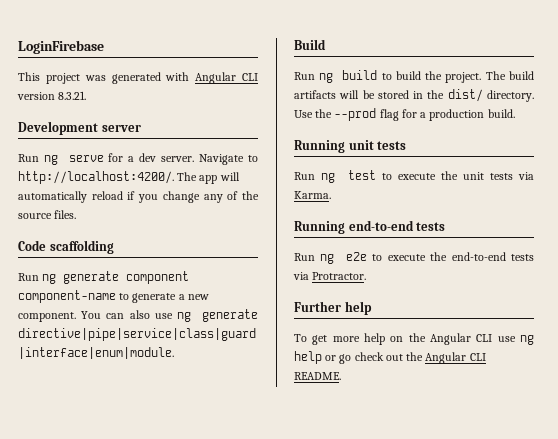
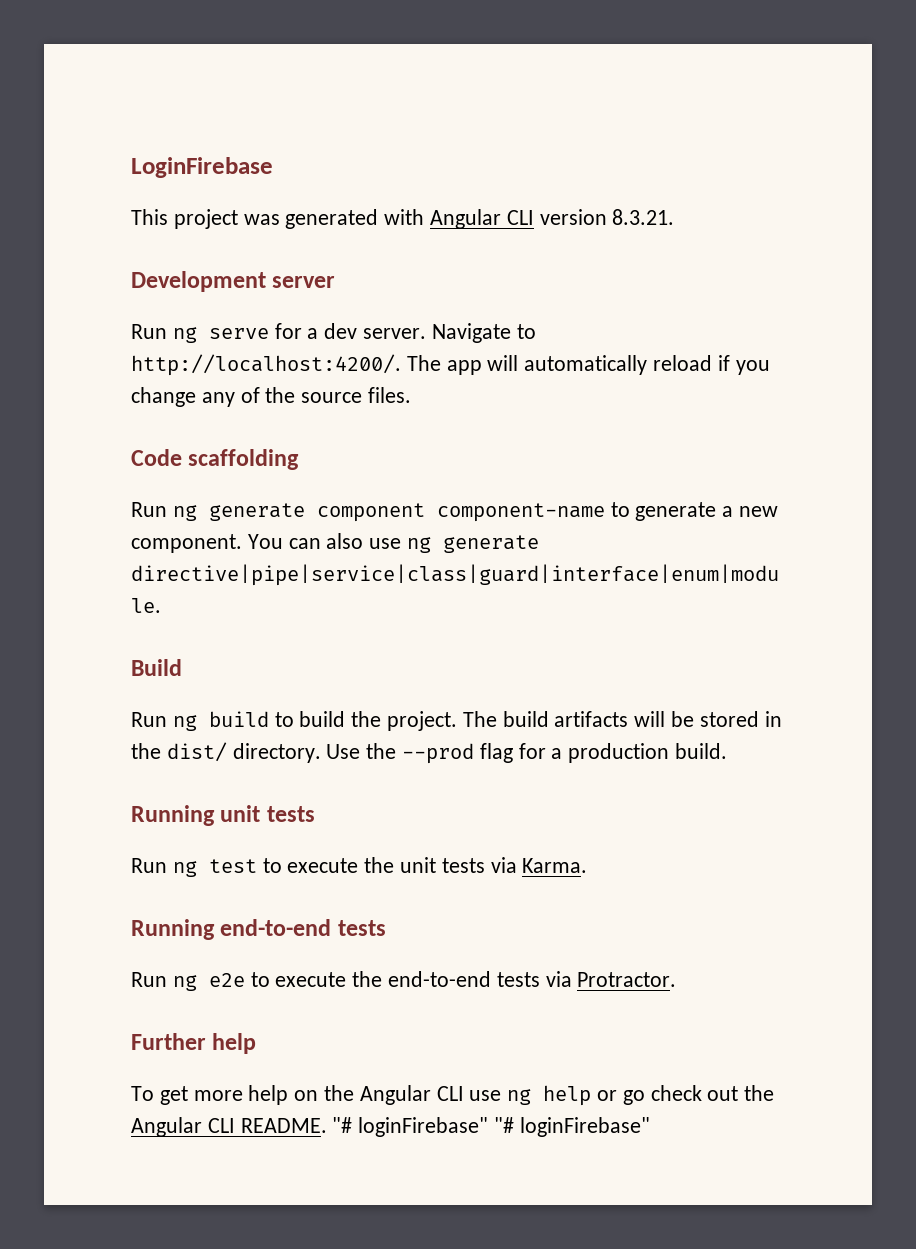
(341, 376) none -> [332,1117,650,1137] "# loginFirebase" "# loginFirebase"

